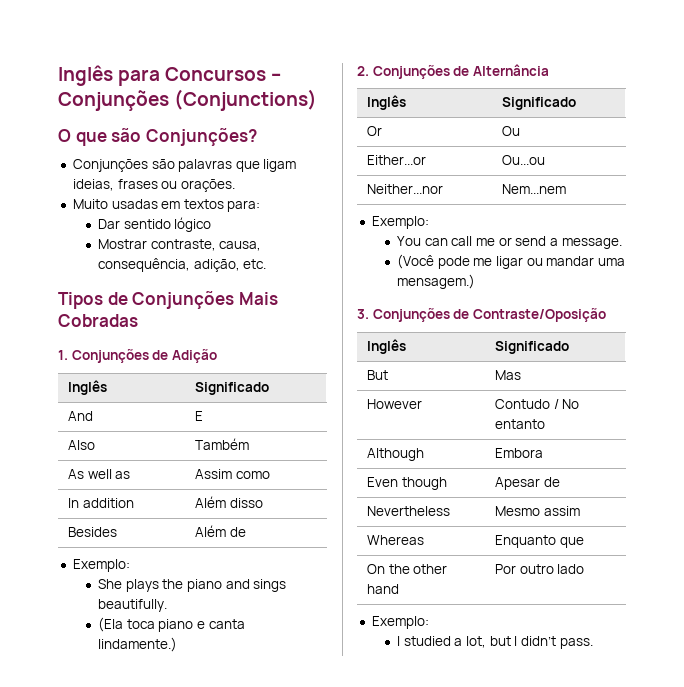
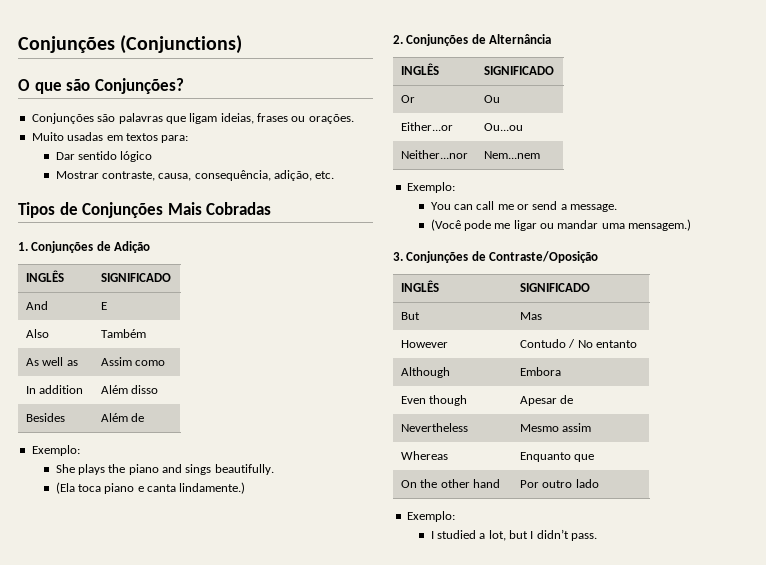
[58,65,282,86] Inglês para Concursos – -> (18, 44) none
[67,380,107,395] [194,382,269,395] Inglês | Significado -> [25,270,64,282] [100,273,171,282] INGLÊS | SIGNIFICADO
[366,95,406,110] [501,97,576,110] Inglês | Significado -> [400,63,439,75] [483,66,554,75] INGLÊS | SIGNIFICADO
[366,339,406,354] [494,341,569,354] Inglês | Significado -> [400,280,439,292] [519,283,590,292] INGLÊS | SIGNIFICADO

